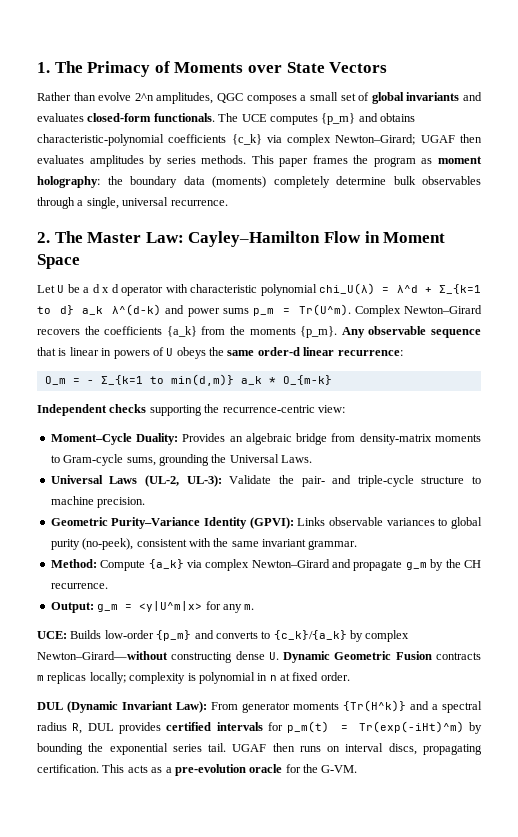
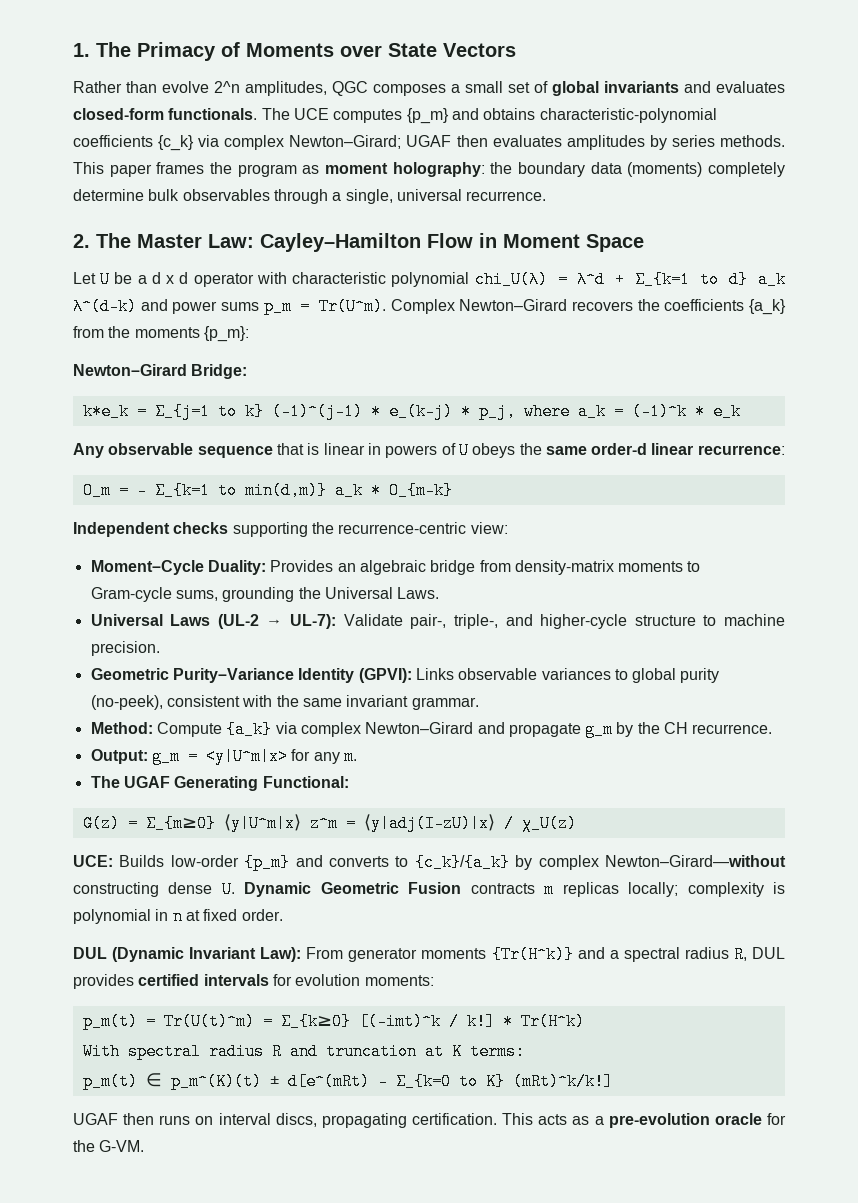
[300,326,338,338] {p_m}. -> [203,326,249,342] [73,364,248,379] [82,402,741,420] {p_m}: // Newton–Girard Bridge: // k*e_k = Σ_{j=1 to k} (-1)^(j-1) * e_(k-j) * p_j, where a_k = (-1)^k * e_k //
[145,475,414,487] (UL-2, UL-3): Validate the pair- and triple-cycle -> [217,614,628,629] (UL-2 → UL-7): Validate pair-, triple-, and higher-cycle
(255, 607) none -> [90,776,349,791] [82,814,577,832] // The UGAF Generating Functional: // G(z) = Σ_{m≥0} ⟨y|U^m|x⟩ z^m = ⟨y|adj(I-zU)|x⟩ / χ_U(z)
[287,721,483,734] [37,743,227,755] p_m(t) = Tr(exp(-iHt)^m) by bounding the exponential series tail. -> [295,974,434,986] [82,1012,585,1030] [82,1043,525,1060] [82,1072,613,1090] evolution moments: // p_m(t) = Tr(U(t)^m) = Σ_{k≥0} [(-imt)^k / k!] * Tr(H^k) // With spectral radius R and truncation at K terms: // p_m(t) ∈ p_m^(K)(t) ± d[e^(mRt) - Σ_{k=0 to K} (mRt)^k/k!] //

